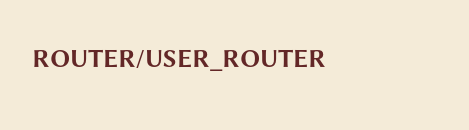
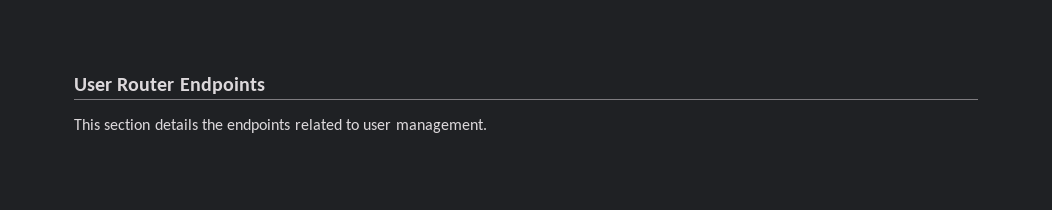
[32,49,326,71] ROUTER/USER_ROUTER -> [74,77,265,94] [74,119,487,133] User Router Endpoints // This section details the endpoints related to user management.

